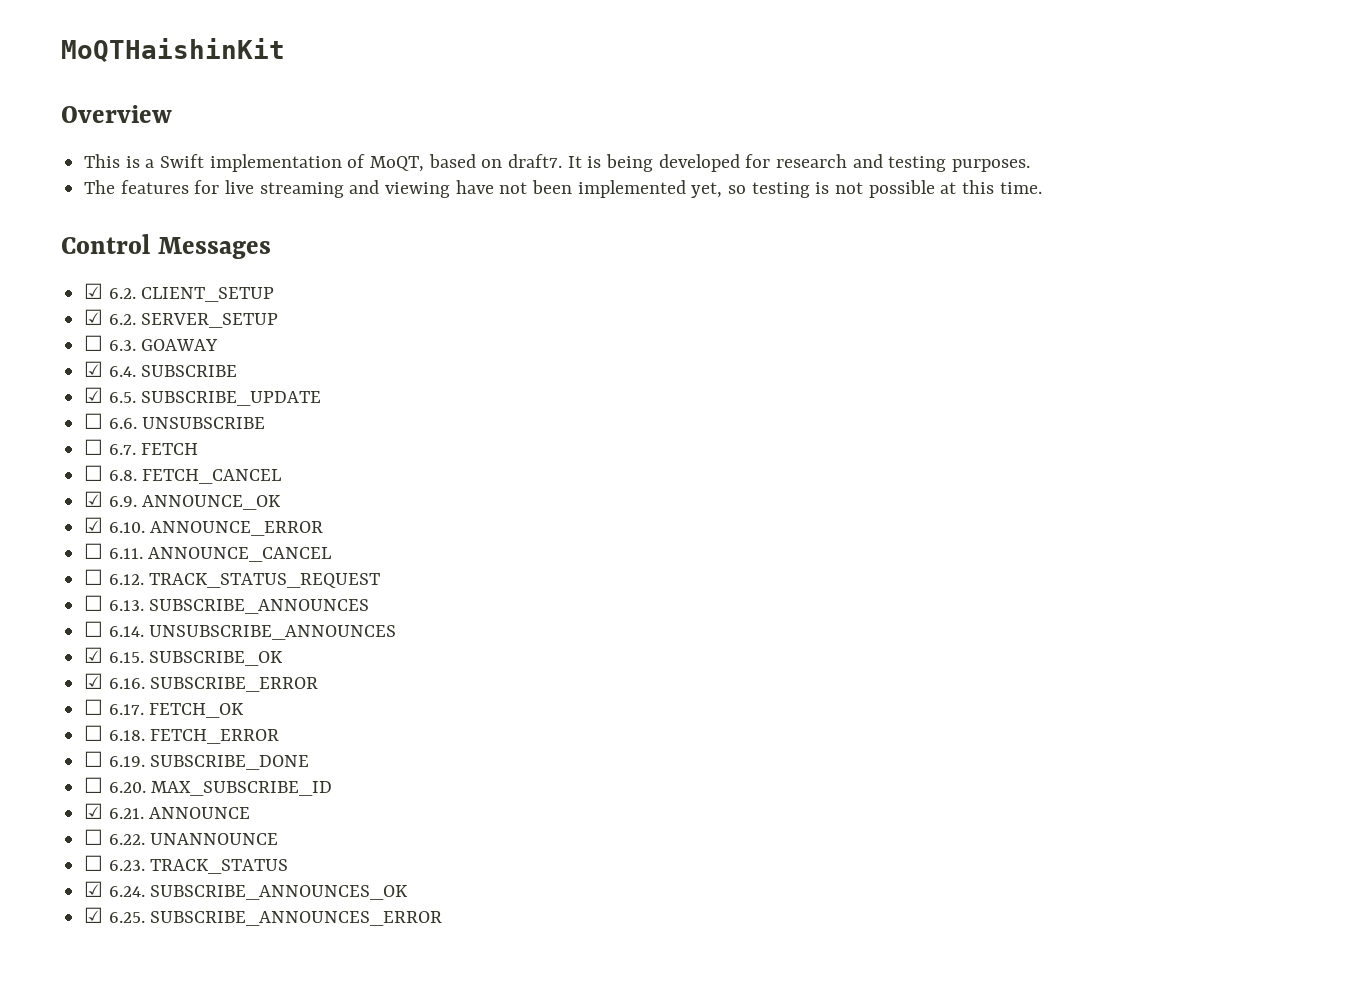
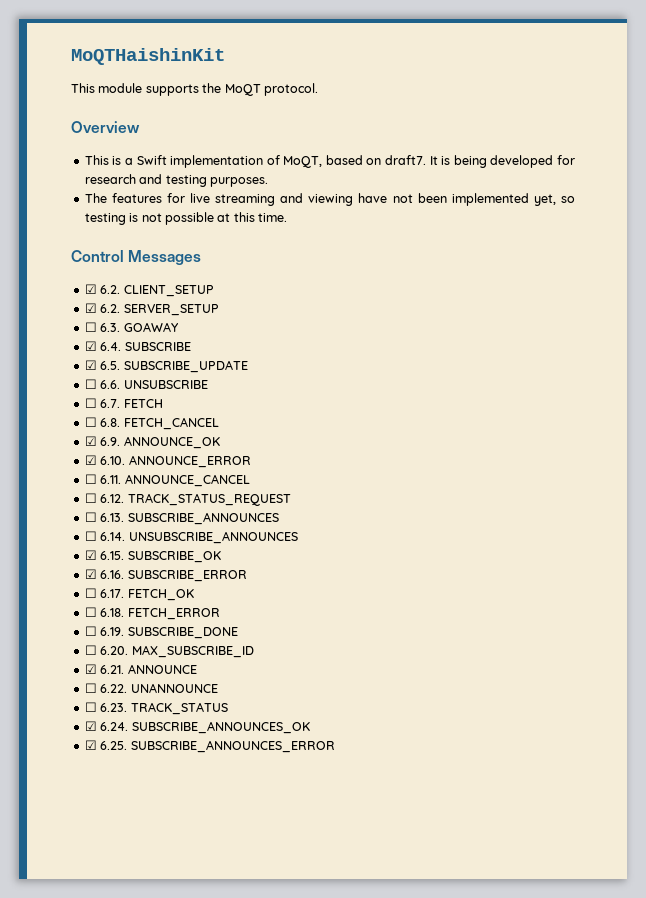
(285, 50) none -> [71,83,318,96] // This module supports the MoQT protocol.

